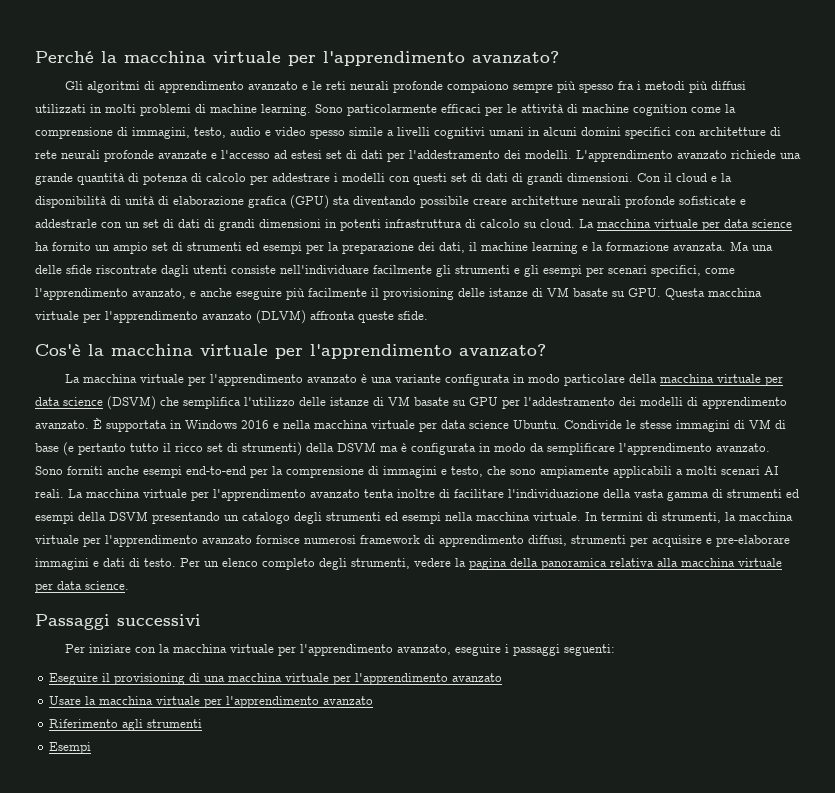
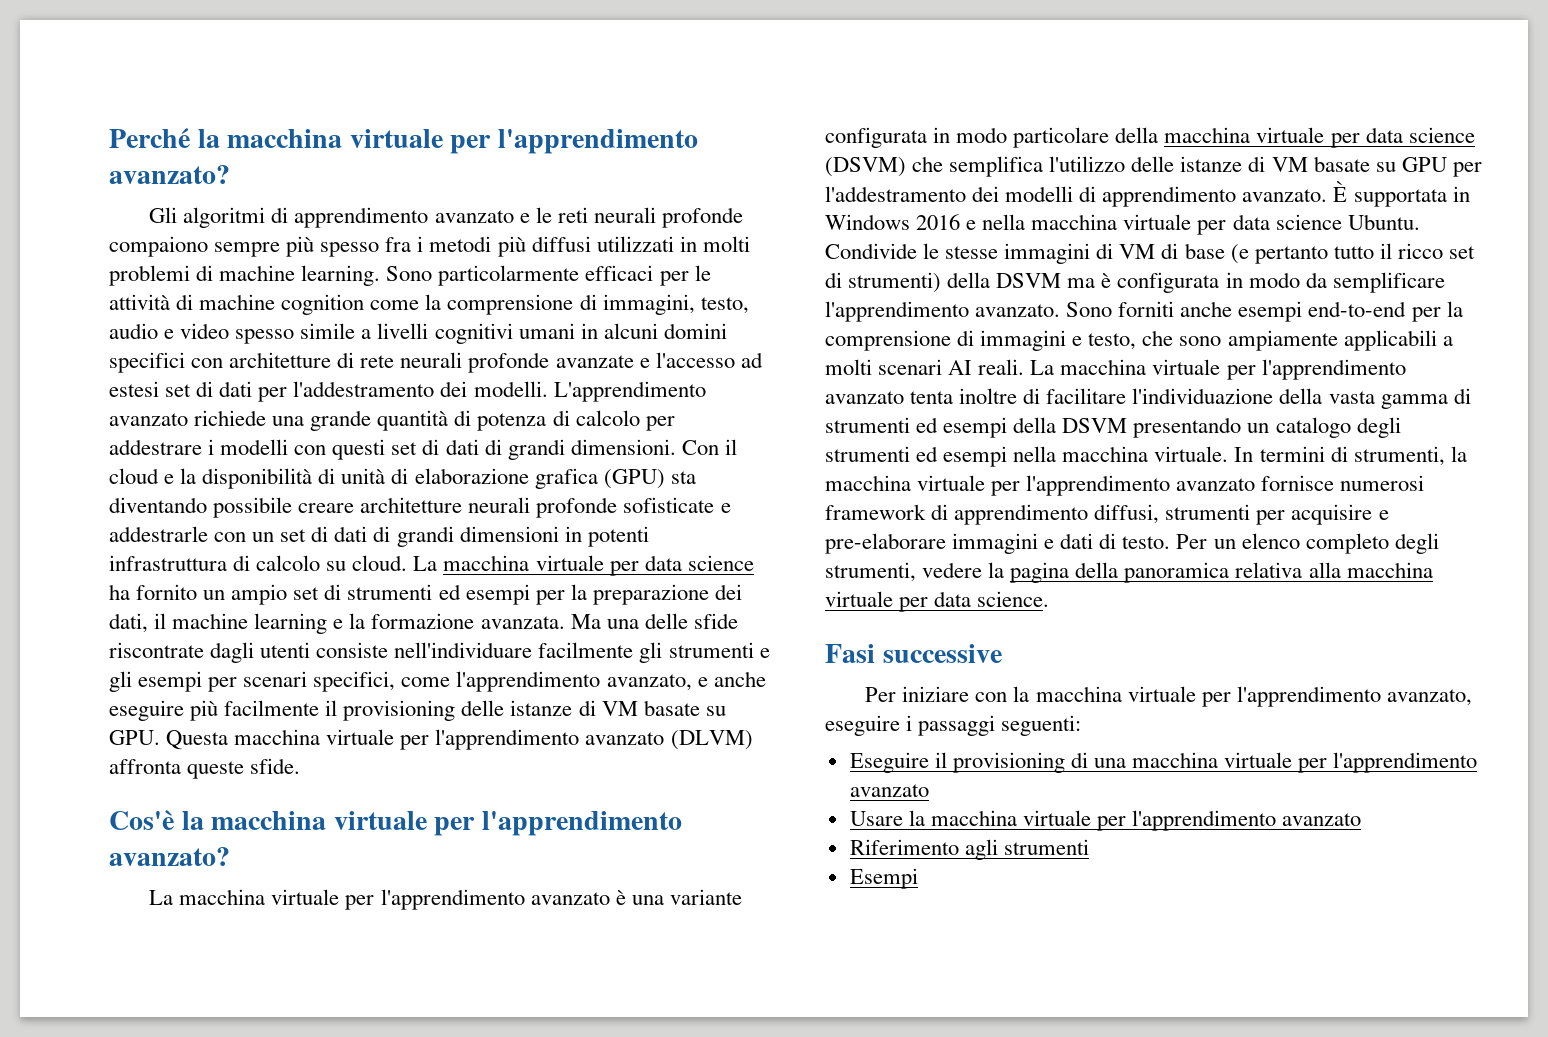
[35,614,201,630] Passaggi successivi -> [825,644,1002,663] Fasi successive

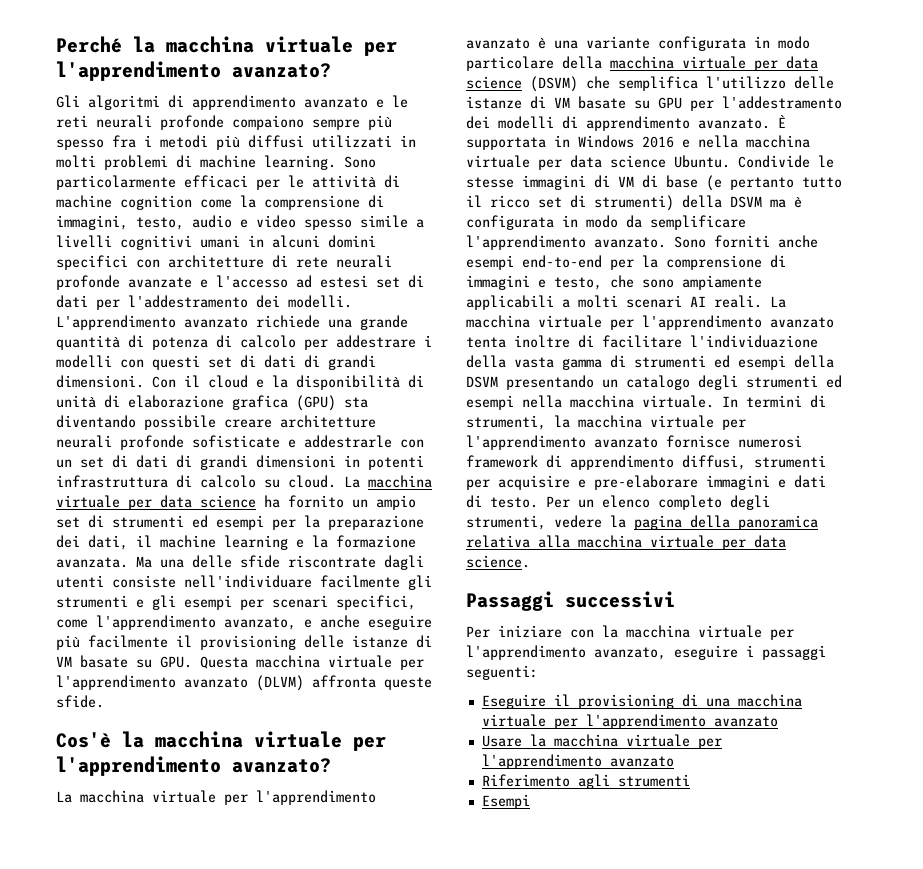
[825,644,1002,663] Fasi successive -> [466,591,675,611] Passaggi successivi

